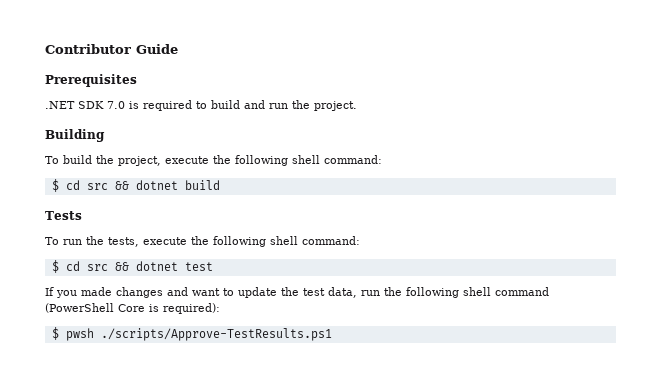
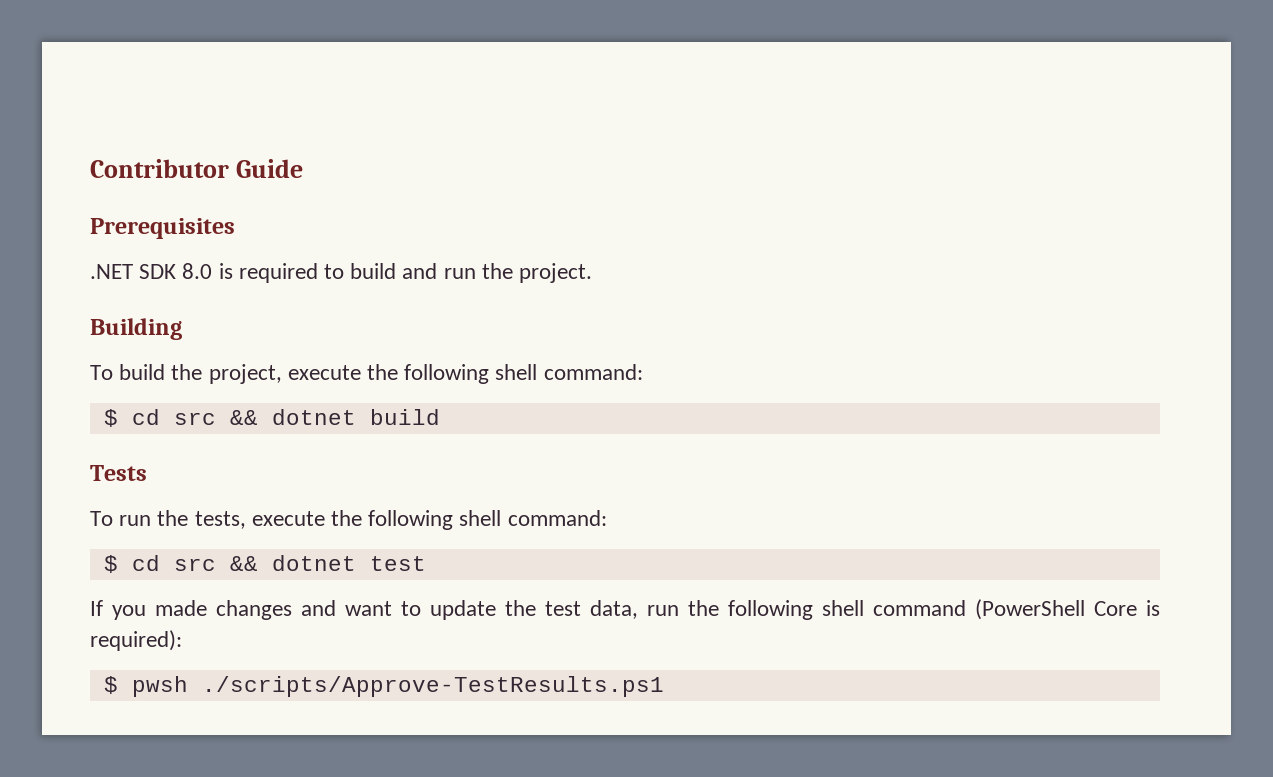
[107,101,125,109] 7.0 -> [182,263,213,279] 8.0

